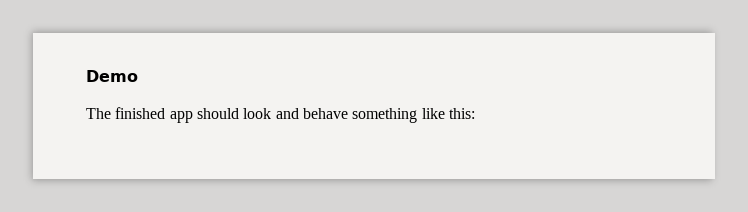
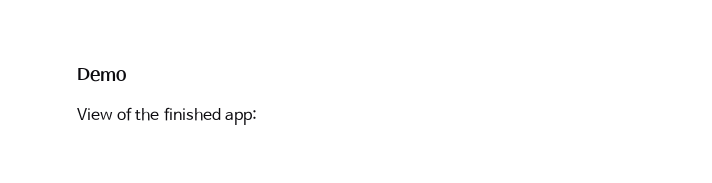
[86,107,475,123] The finished app should look and behave something like this: -> [77,107,257,125] View of the finished app:

